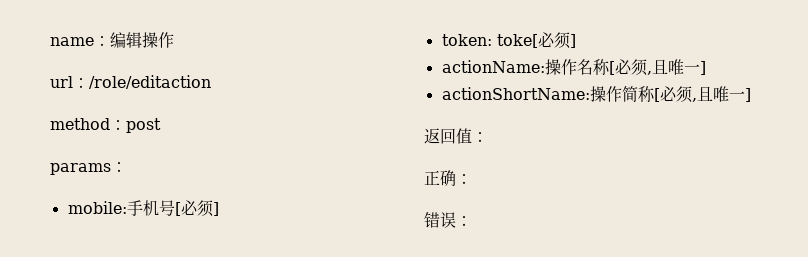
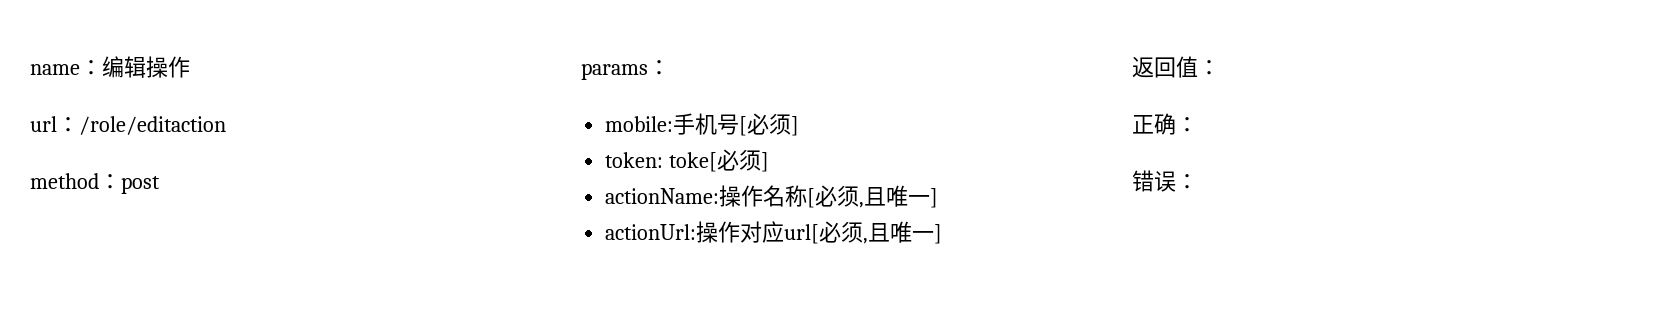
[441,86,660,102] actionShortName:操作简称[ -> [605,221,820,244] actionUrl:操作对应url[

